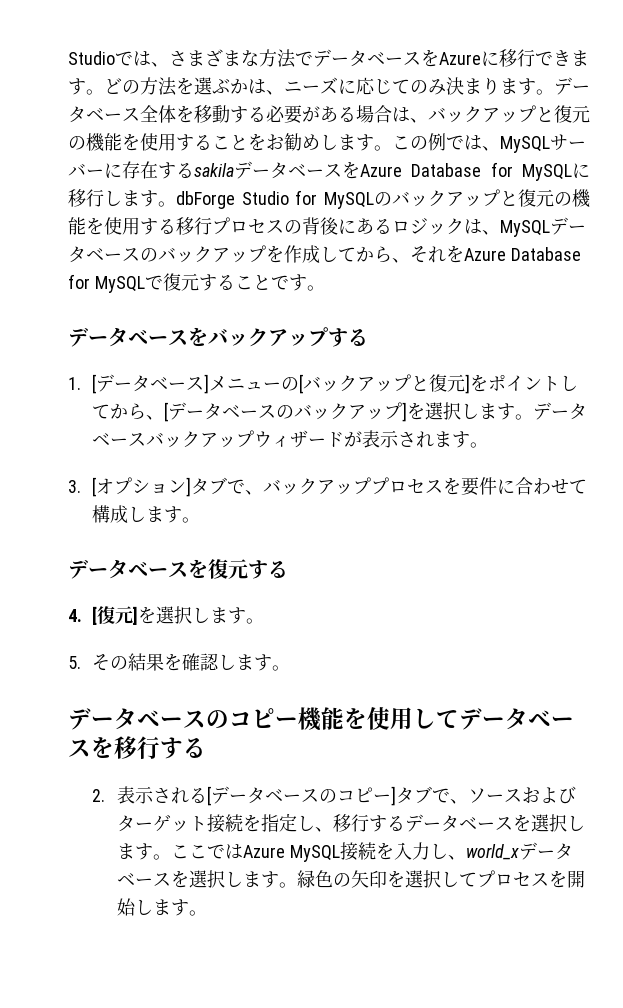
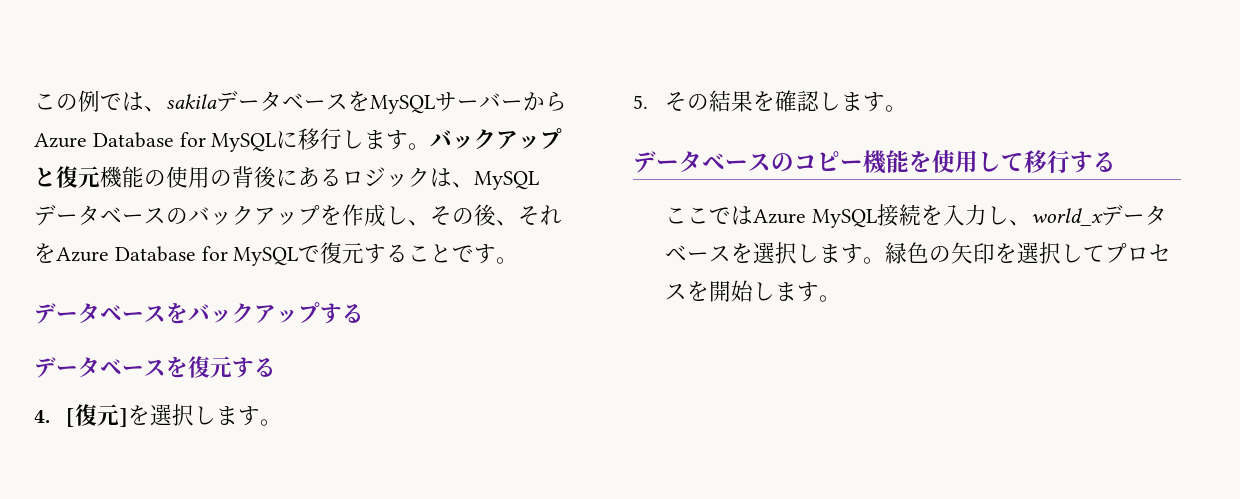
[68,49,589,68] [68,77,590,96] [68,105,590,124] [68,133,586,153] [68,161,194,179] Studioでは、さまざまな方法でデータベースをAzureに移行できます。どの方法を選ぶかは、ニーズに応じてのみ決まります。データベース全体を移動する必要がある場合は、バックアップと復元の機能を使用することをお勧めします。この例では、MySQLサーバーに存在する -> [34,90,166,112] この例では、
(360, 170) none -> [370,91,567,114] MySQLサーバーから
[176,189,591,209] [68,217,284,235] dbForge Studio for MySQLのバックアップと復元の機能を使用する移行プロセス -> [430,128,563,150] [34,166,210,188] バックアップと復元機能の使用
[338,246,392,263] てから -> [408,204,496,226] 、その後
[68,374,579,394] [92,402,588,422] [92,430,489,448] [68,477,588,497] [92,505,201,523] // 1. [データベース]メニューの[バックアップと復元]をポイントしてから、[データベースのバックアップ]を選択します。データベースバックアップウィザードが表示されます。 // 3. [オプション]タブで、バックアッププロセスを要件に合わせて構成します。 -> (364, 313) none
[459,708,574,730] [68,737,114,758] データベースを -> (1024, 162) none
[92,786,576,806] [116,813,585,833] [116,843,171,860] 2.表示される[データベースのコピー]タブで、ソースおよびターゲット接続を指定し、移行するデータベースを選択します。 -> (1116, 162) none

